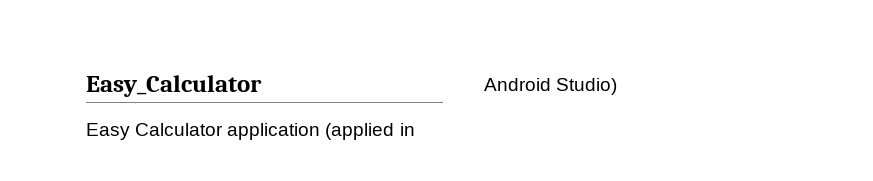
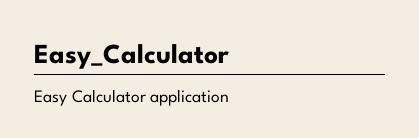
[325,123,415,140] [484,78,618,95] (applied in Android Studio) -> (230, 97) none

